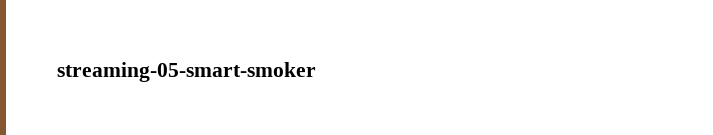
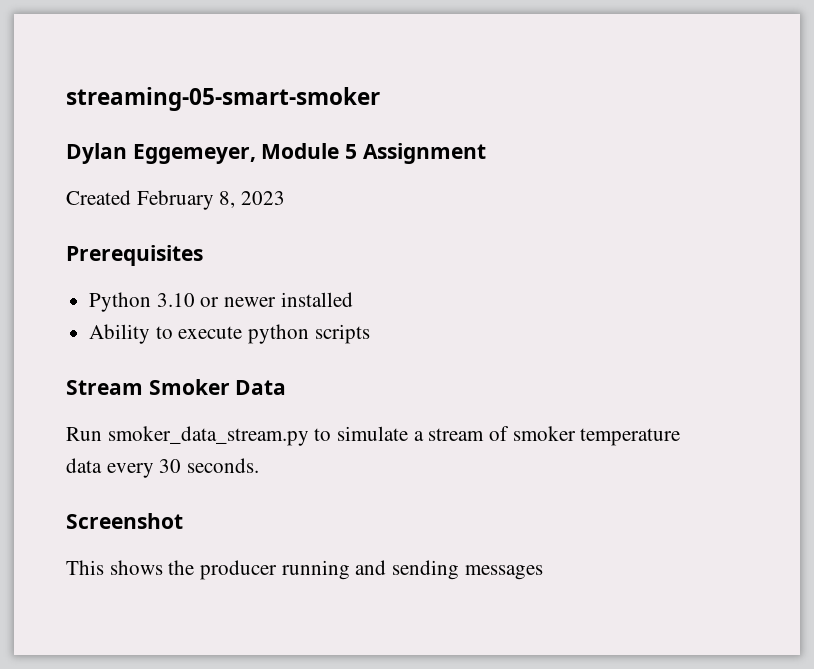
(316, 72) none -> [66,143,486,164] [66,190,286,210] [66,245,203,266] [89,292,353,312] [89,324,370,344] [66,379,287,395] [66,426,681,446] [66,458,260,478] [66,513,183,529] [66,560,543,580] // Dylan Eggemeyer, Module 5 Assignment // Created February 8, 2023 // Prerequisites // Python 3.10 or newer installed // Ability to execute python scripts // Stream Smoker Data // Run smoker_data_stream.py to simulate a stream of smoker temperature data every 30 seconds. // Screenshot // This shows the producer running and sending messages

